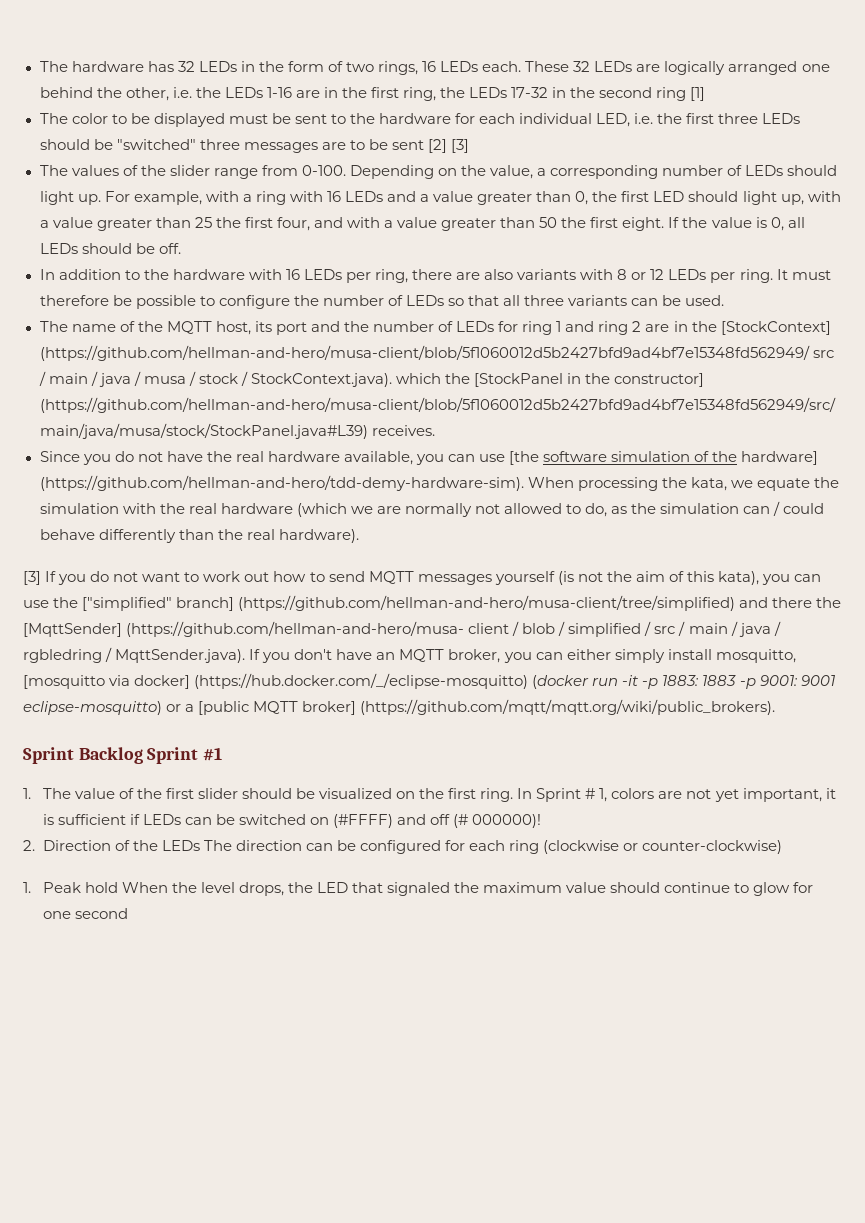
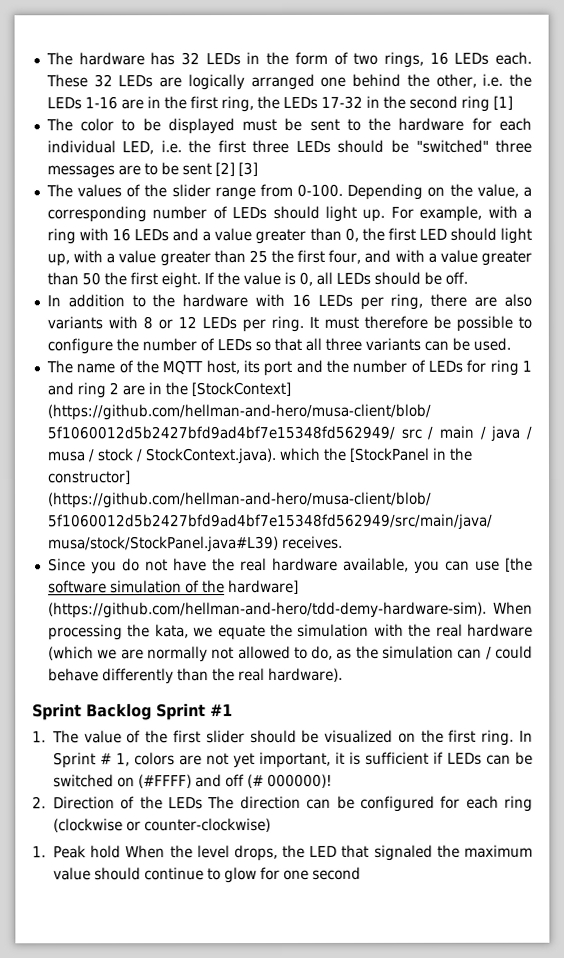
[23,571,822,585] [23,595,842,611] [23,621,781,637] [23,647,796,663] [23,673,835,689] [23,699,776,715] // [3] If you do not want to work out how to send MQTT messages yourself (is not the aim of this kata), you can use the ["simplified" branch] (https://github.com/hellman-and-hero/musa-client/tree/simplified) and there the [MqttSender] (https://github.com/hellman-and-hero/musa- client / blob / simplified / src / main / java / rgbledring / MqttSender.java). If you don't have an MQTT broker, you can either simply install mosquitto, [mosquitto via docker] (https://hub.docker.com/_/eclipse-mosquitto) (docker run -it -p 1883: 1883 -p 9001: 9001 eclipse-mosquitto) or a [public MQTT broker] (https://github.com/mqtt/mqtt.org/wiki/public_brokers). -> (343, 675) none

